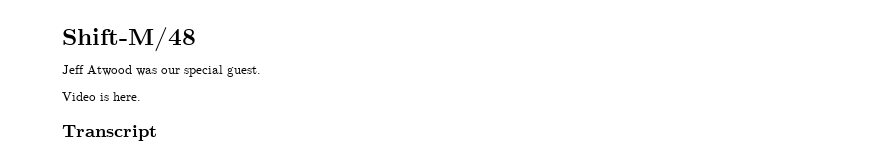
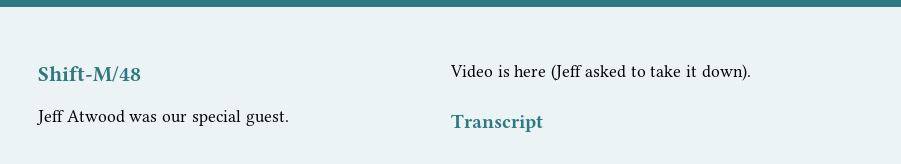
[113,92,141,101] here. -> [514,64,751,81] here (Jeff asked to take it down).

